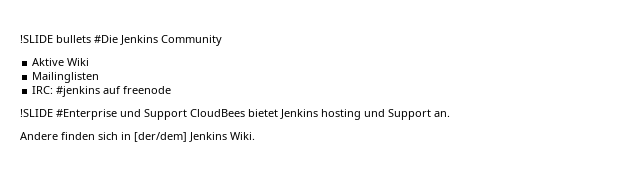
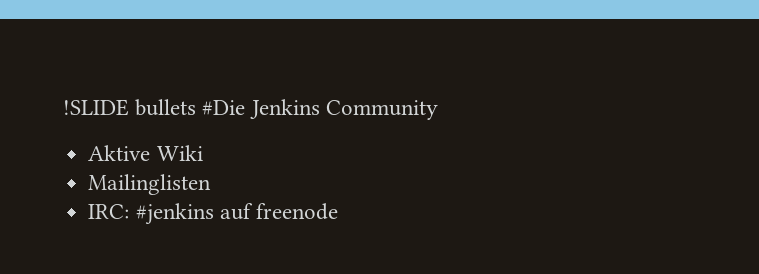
[20,109,450,120] [20,132,255,142] // !SLIDE #Enterprise und Support CloudBees bietet Jenkins hosting und Support an. // Andere finden sich in [der/dem] Jenkins Wiki. -> (338, 211) none

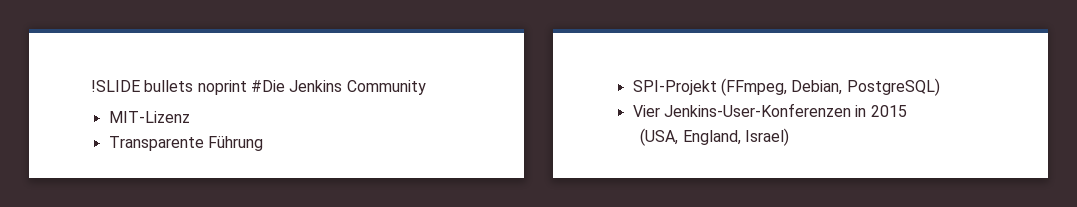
(197, 107) none -> [197,80,247,95] noprint
[88,145,203,161] [88,174,212,195] [88,203,338,225] Aktive Wiki // Mailinglisten // IRC: #jenkins auf freenode -> [108,111,190,123] [108,136,263,151] [632,78,940,96] [632,103,907,117] [640,128,790,146] MIT-Lizenz // Transparente Führung // SPI-Projekt (FFmpeg, Debian, PostgreSQL) // Vier Jenkins-User-Konferenzen in 2015 // (USA, England, Israel)

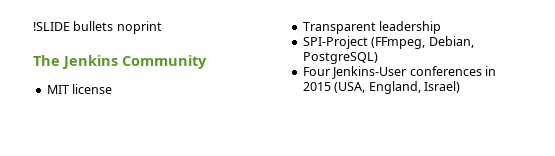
[250,80,285,92] #Die -> [33,55,60,66] // The
[108,111,190,123] [108,136,263,151] [632,80,717,95] MIT-Lizenz // Transparente Führung // SPI-Projekt -> [46,84,113,94] [302,21,442,34] [302,36,368,49] MIT license // Transparent leadership // SPI-Project
[632,103,851,117] Vier Jenkins-User-Konferenzen -> [302,66,482,79] Four Jenkins-User conferences
(907, 111) // -> (331, 86) none

